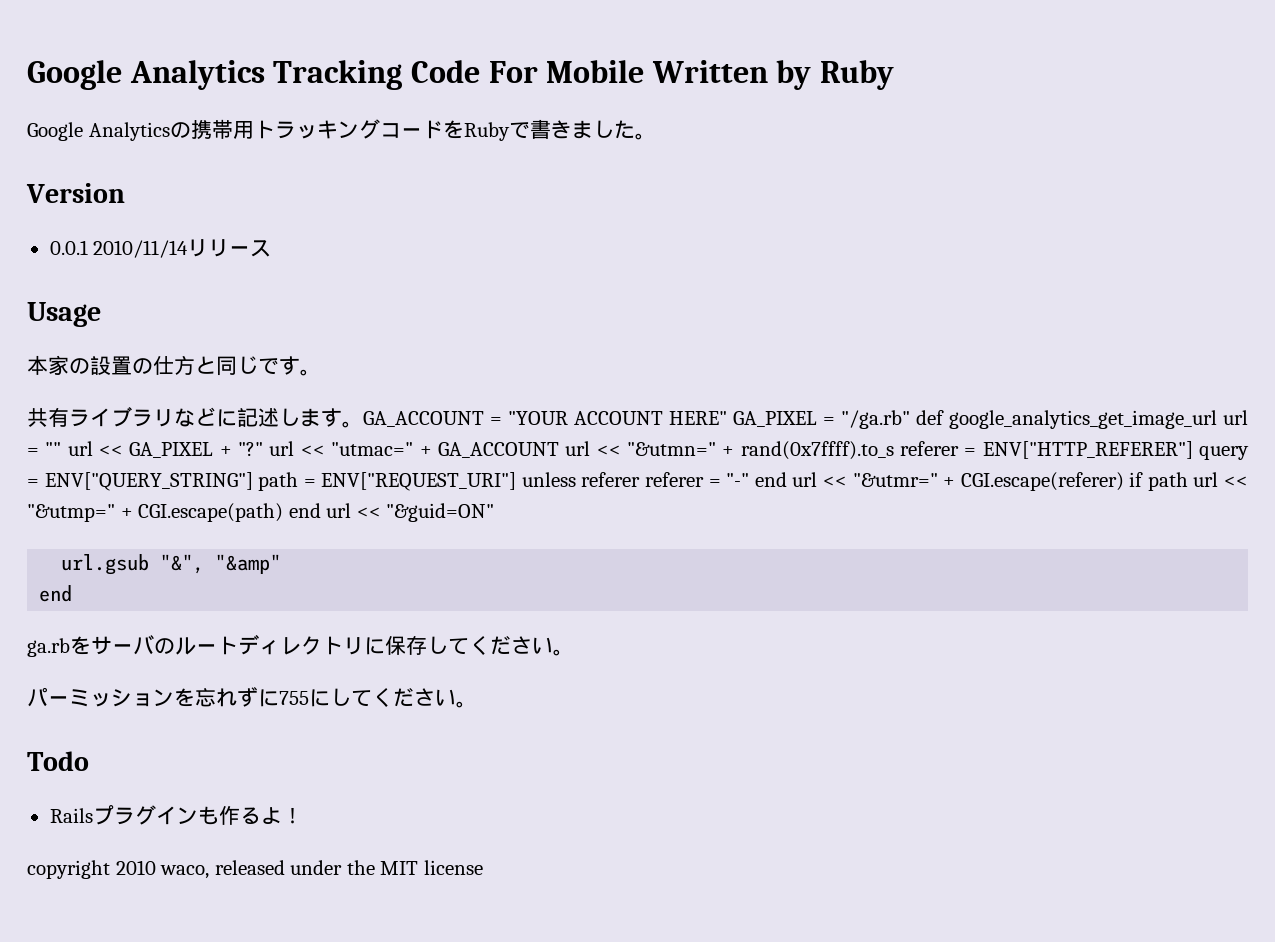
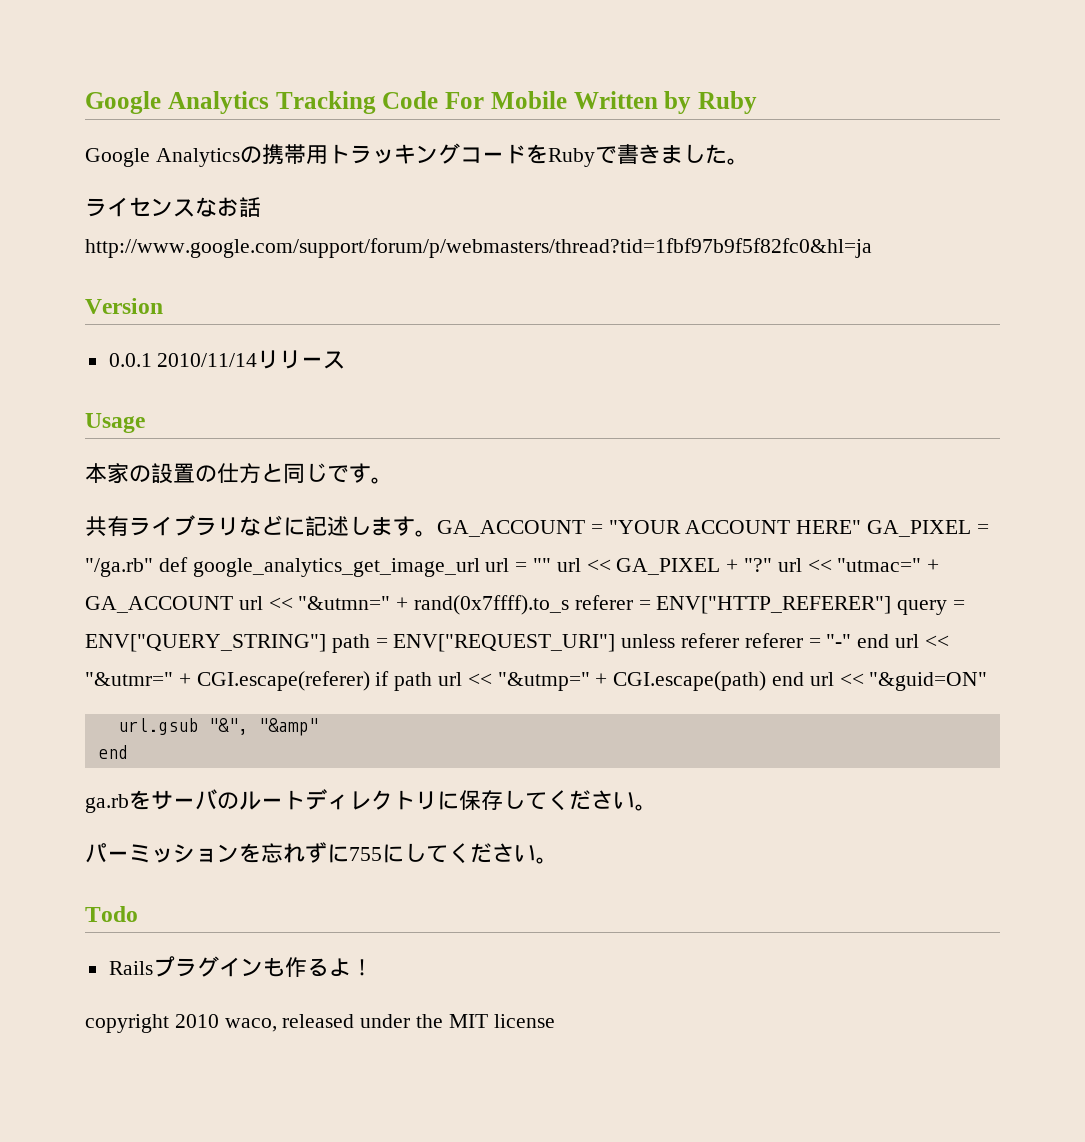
(656, 136) none -> [85,197,261,217] [85,238,872,258] // ライセンスなお話http://www.google.com/support/forum/p/webmasters/thread?tid=1fbf97b9f5f82fc0&hl=ja

